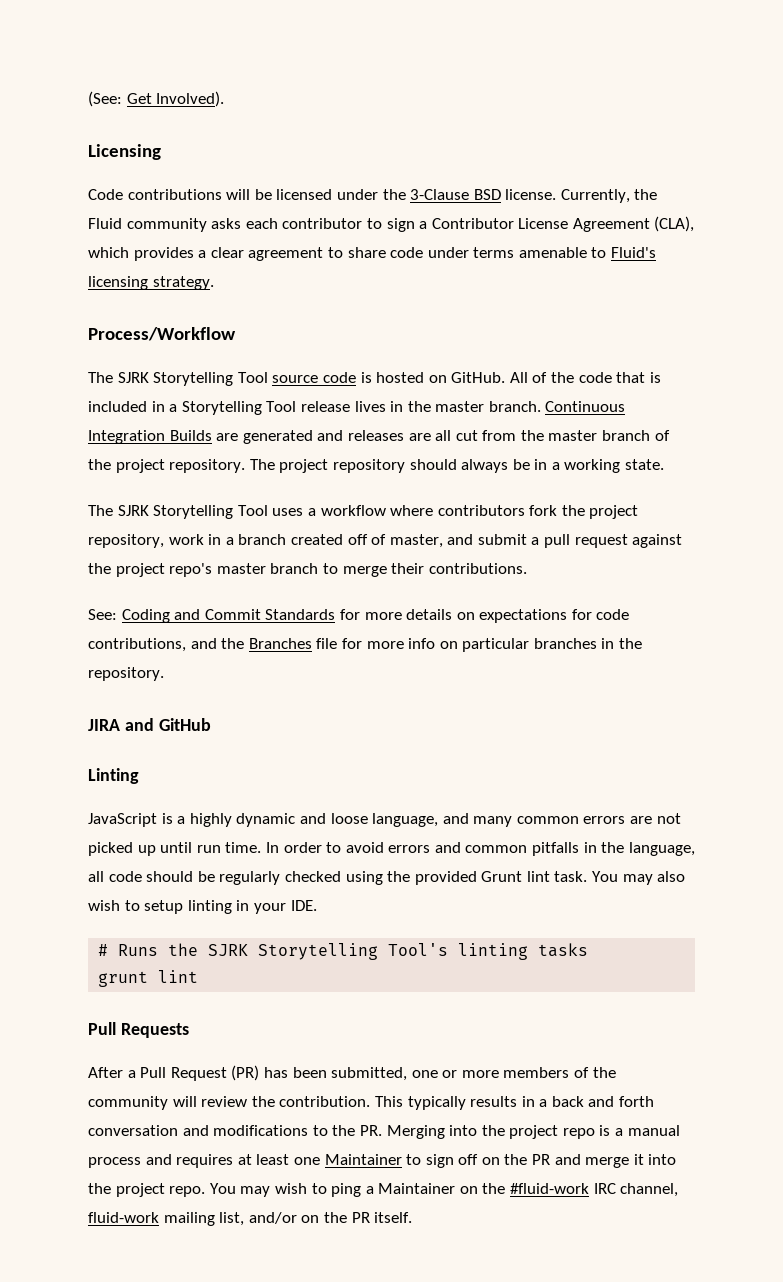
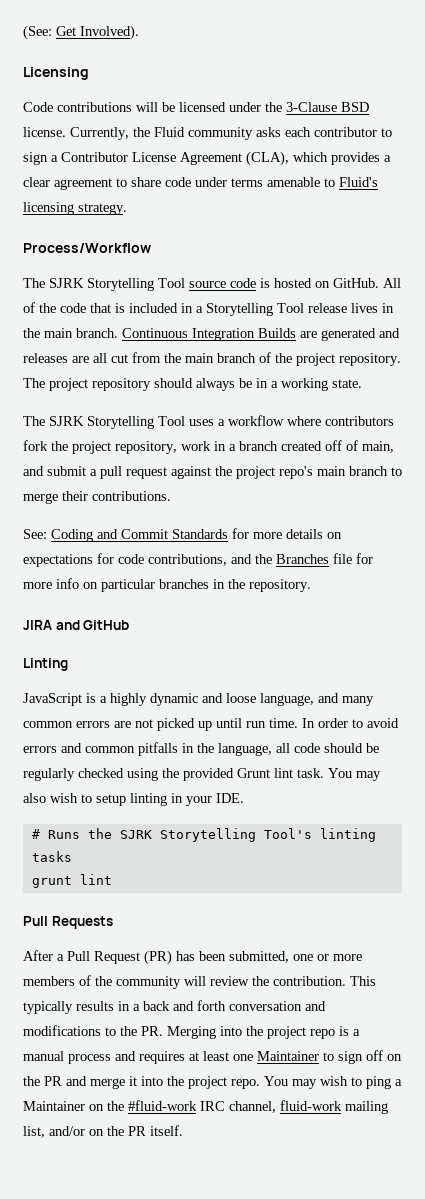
[435,401,485,412] master -> [44,328,73,338] main
[548,430,598,441] master -> [185,353,214,363] main
[389,534,443,548] master, -> [362,441,394,453] main,
[216,563,266,574] master -> [317,466,346,476] main

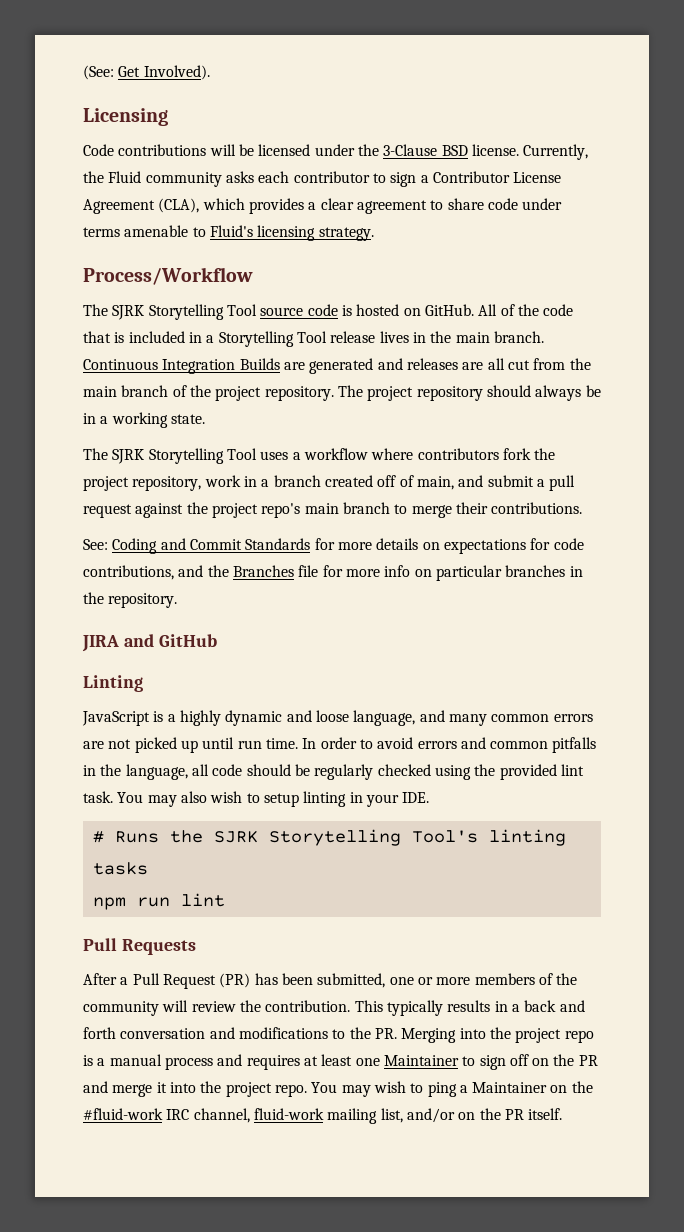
[237,768,270,778] Grunt -> (557, 772) none
[31,876,72,888] grunt -> [92,897,170,910] npm run

